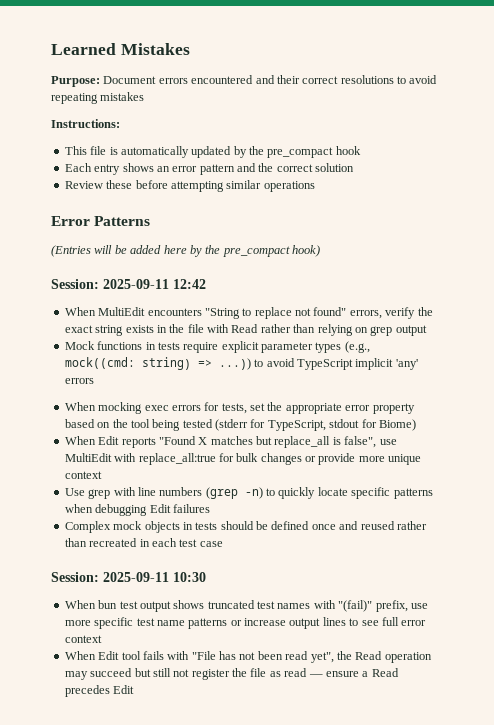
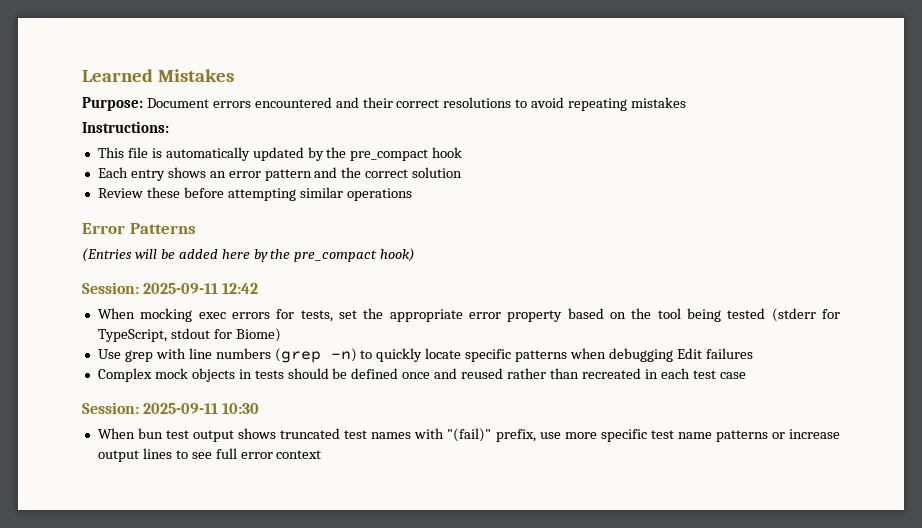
[64,307,433,319] [64,324,427,336] [64,341,370,353] [64,357,418,370] [64,378,94,384] // When MultiEdit encounters "String to replace not found" errors, verify the exact string exists in the file with Read rather than relying on grep output // Mock functions in tests require explicit parameter types (e.g., mock((cmd: string) => ...)) to avoid TypeScript implicit 'any' errors -> (259, 288) none
[64,436,397,448] [64,453,422,465] [64,471,102,479] // When Edit reports "Found X matches but replace_all is false", use MultiEdit with replace_all:true for bulk changes or provide more unique context -> (281, 335) none
[64,651,432,663] [64,668,399,680] [64,685,135,697] // When Edit tool fails with "File has not been read yet", the Read operation may succeed but still not register the file as read — ensure a Read precedes Edit -> (322, 454) none

